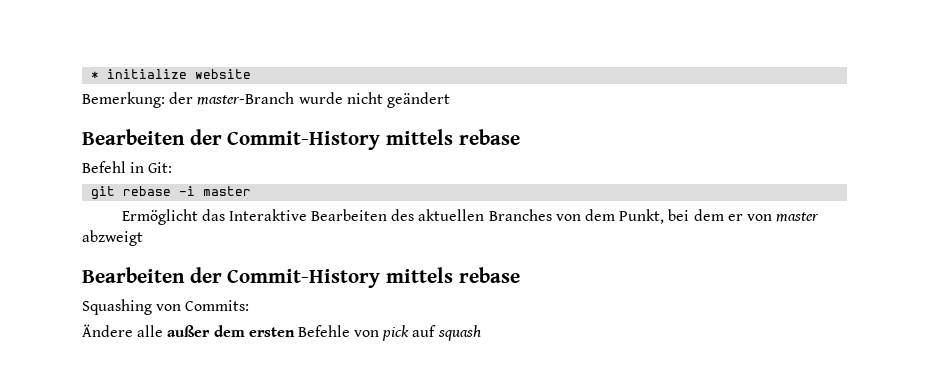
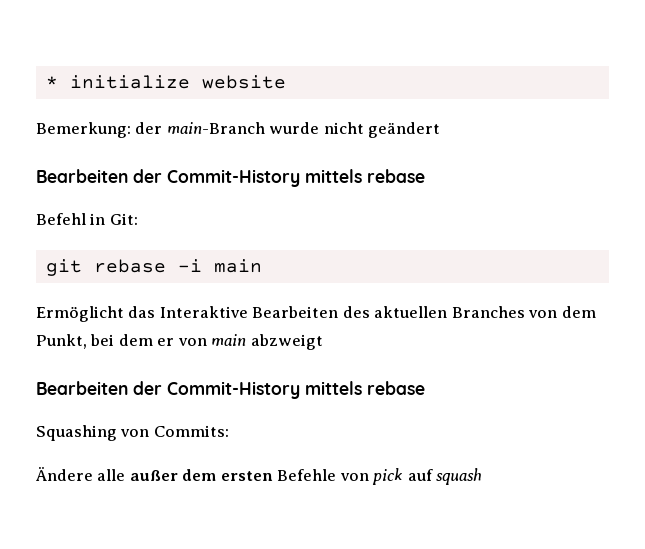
[197,92,295,105] master-Branch -> [166,122,265,134] main-Branch
[203,186,252,196] master -> [213,259,262,273] main
[776,212,820,222] master -> [211,334,247,346] main

